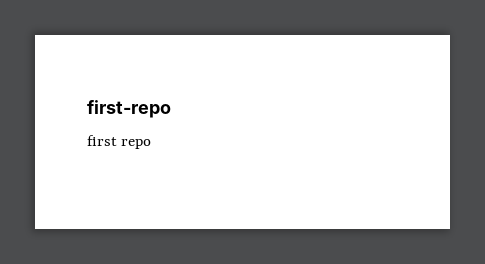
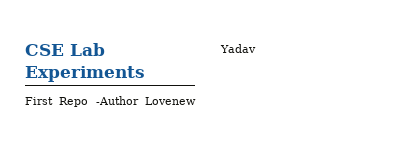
[87,100,171,118] [87,135,152,149] first-repo // first repo -> [25,43,105,56] [25,66,145,82] [25,96,196,107] [220,44,256,53] CSE Lab Experiments // First Repo -Author Lovenew Yadav

